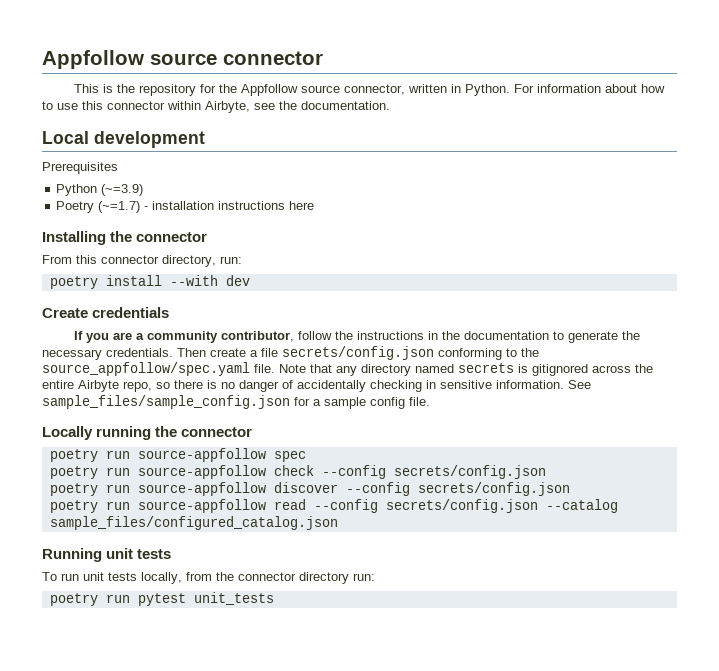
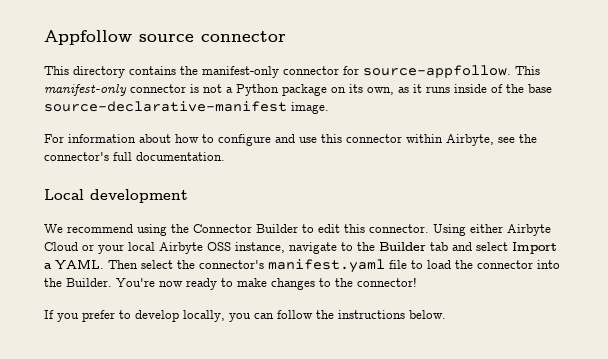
[102,84,510,96] is the repository for the Appfollow source connector, written in Python. -> [73,65,540,78] [44,84,552,96] [44,101,329,114] directory contains the manifest-only connector for source-appfollow. This manifest-only connector is not a Python package on its own, as it runs inside of the base source-declarative-manifest image. //
(53, 105) none -> [218,134,295,146] configure and
(297, 105) none -> [44,152,132,161] connector's full
[42,162,118,174] [56,184,144,196] [56,201,315,213] [42,231,208,245] [42,255,242,267] [49,275,250,289] [42,307,170,318] [73,331,640,343] [42,346,539,360] [42,362,653,376] [42,380,591,392] [42,395,430,409] [42,426,253,440] [49,448,306,462] [49,465,546,479] [49,482,570,496] [49,499,618,513] [49,516,338,530] [42,548,172,562] [42,572,375,584] [49,592,274,606] Prerequisites // Python (~=3.9) // Poetry (~=1.7) - installation instructions here // Installing the connector // From this connector directory, run: // poetry install --with dev // Create credentials // If you are a community contributor, follow the instructions in the documentation to generate the necessary credentials. Then create a file secrets/config.json conforming to the source_appfollow/spec.yaml file. Note that any directory named secrets is gitignored across the entire Airbyte repo, so there is no danger of accidentally checking in sensitive information. See sample_files/sample_config.json for a sample config file. // Locally running the connector // poetry run source-appfollow spec // poetry run source-appfollow check --config secrets/config.json // poetry run source-appfollow discover --config secrets/config.json // poetry run source-appfollow read --config secrets/config.json --catalog sample_files/configured_catalog.json // Running unit tests // To run unit tests locally, from the connector directory run: // poetry run pytest unit_tests -> [44,224,551,236] [44,242,557,254] [44,259,560,273] [44,277,417,290] [44,310,446,322] We recommend using the Connector Builder to edit this connector. Using either Airbyte Cloud or your local Airbyte OSS instance, navigate to the Builder tab and select Import a YAML. Then select the connector's manifest.yaml file to load the connector into the Builder. You're now ready to make changes to the connector! // If you prefer to develop locally, you can follow the instructions below.

